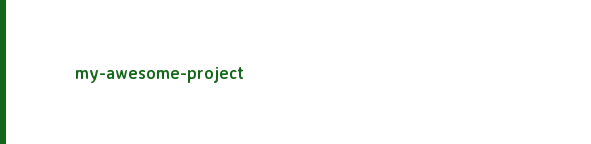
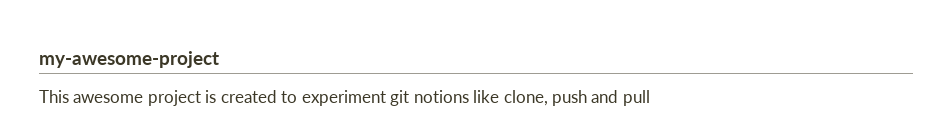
(244, 75) none -> [39,90,650,106] // This awesome project is created to experiment git notions like clone, push and pull

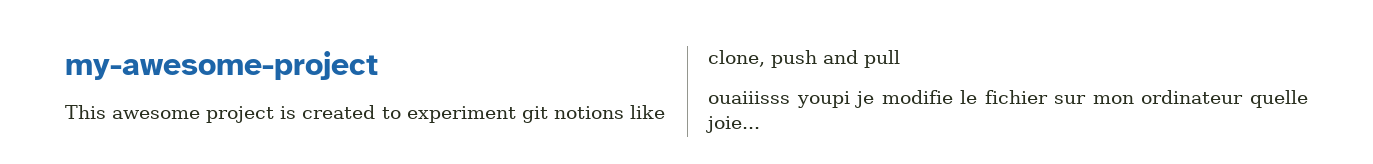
(650, 98) none -> [708,90,1308,108] [706,116,760,133] // ouaiiisss youpi je modifie le fichier sur mon ordinateur quelle joie...

